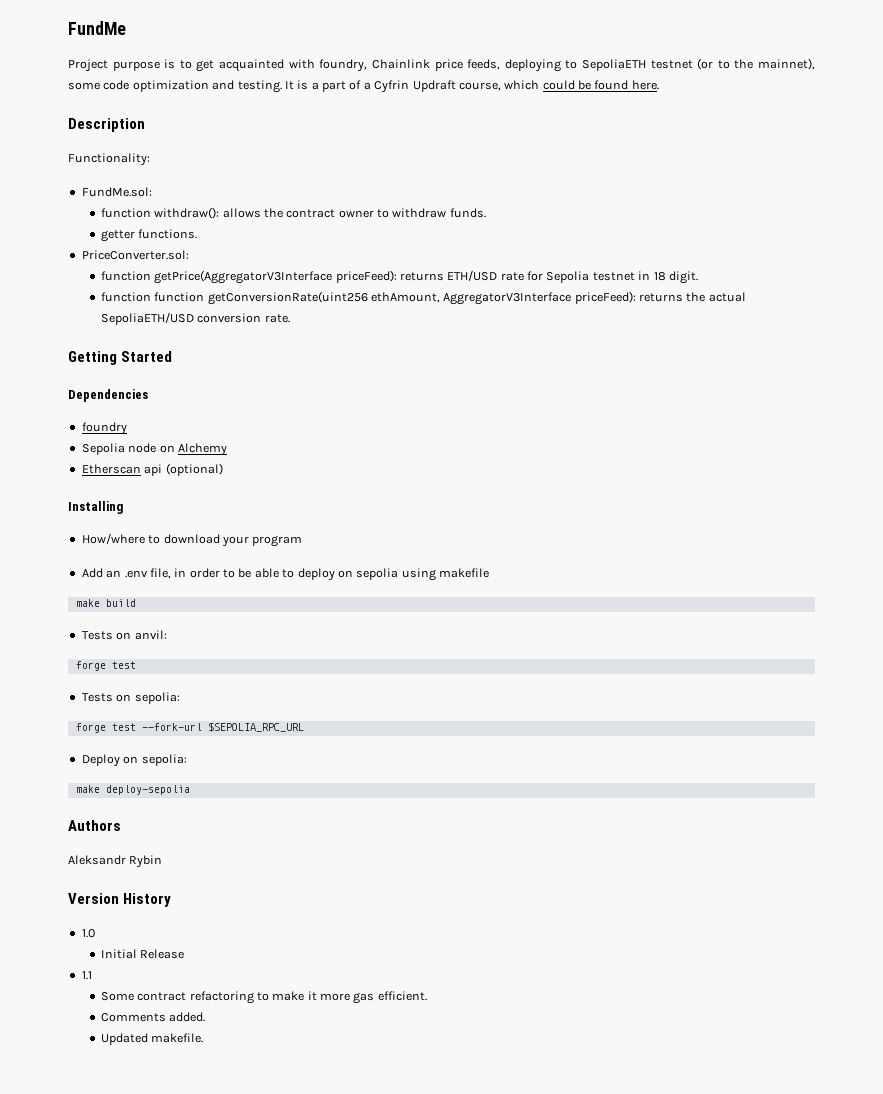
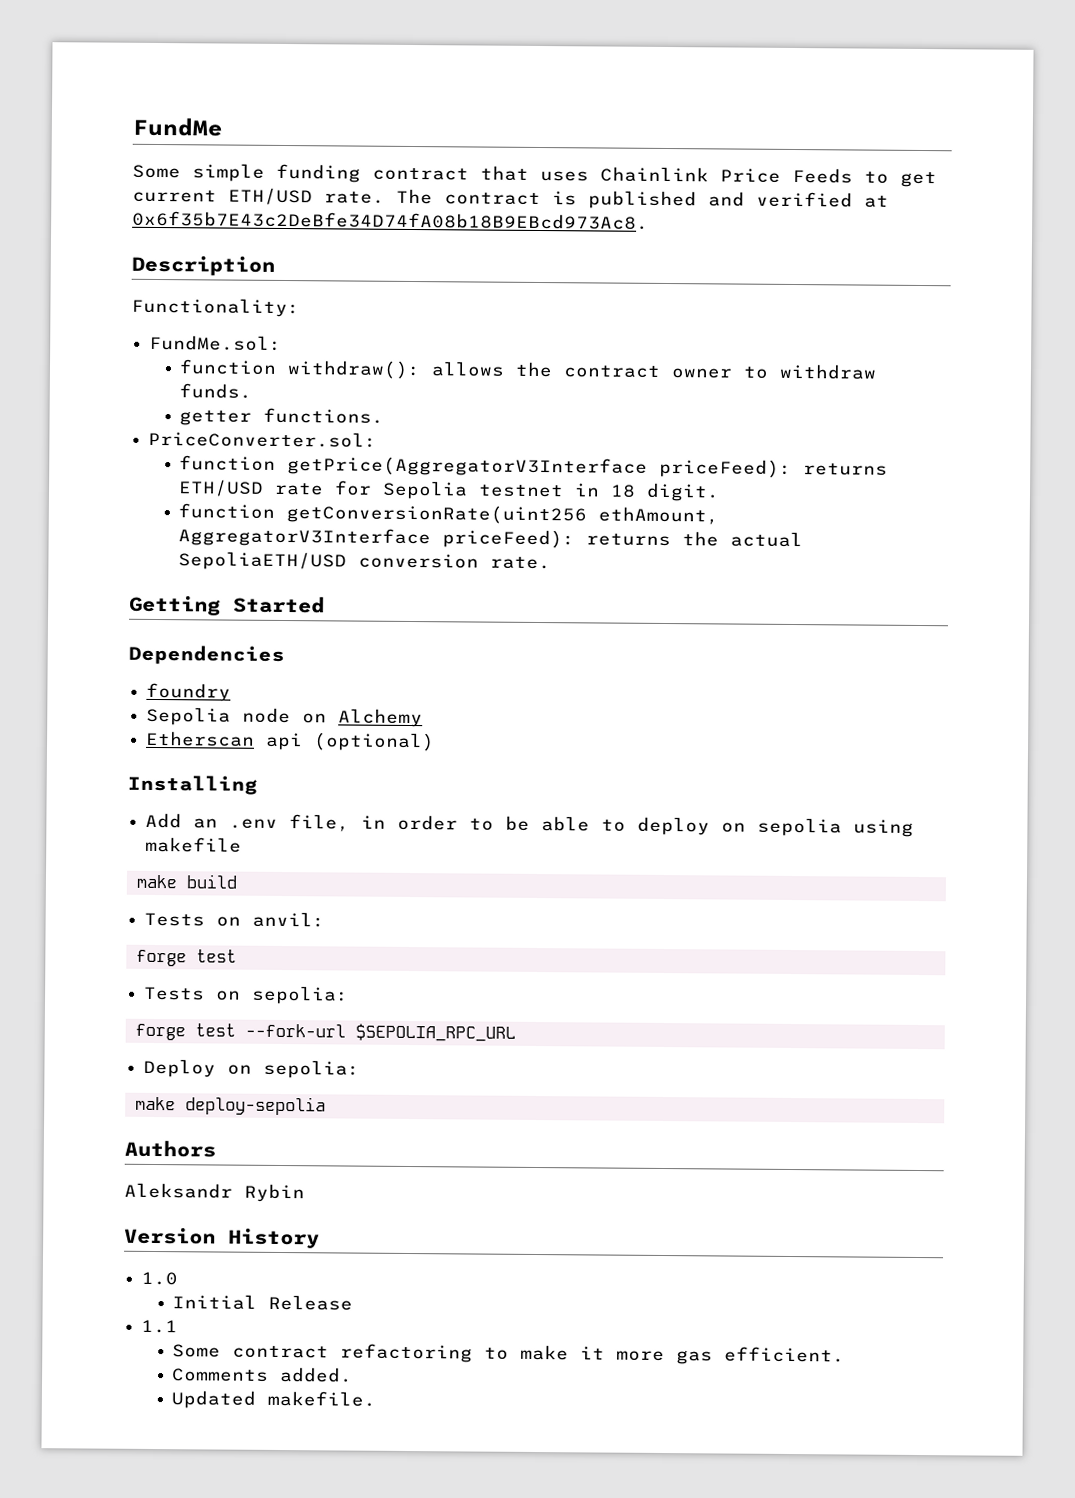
[68,58,815,72] [68,80,659,93] Project purpose is to get acquainted with foundry, Chainlink price feeds, deploying to SepoliaETH testnet (or to the mainnet), some code optimization and testing. It is a part of a Cyfrin Updraft course, which could be found here. -> [132,163,937,188] [132,187,889,210] [132,210,649,230] Some simple funding contract that uses Chainlink Price Feeds to get current ETH/USD rate. The contract is published and verified at 0x6f35b7E43c2DeBfe34D74fA08b18B9EBcd973Ac8.
[154,292,205,302] function -> (276, 511) none
[81,533,303,547] // How/where to download your program -> (258, 784) none

